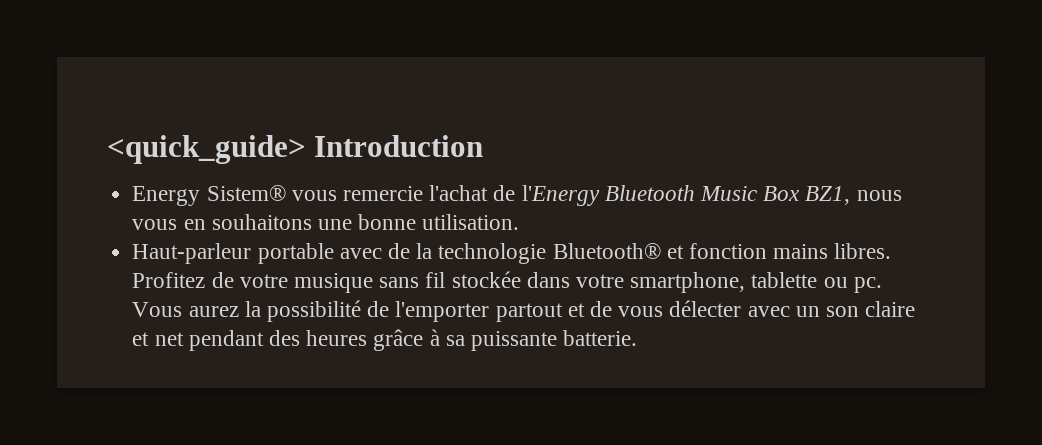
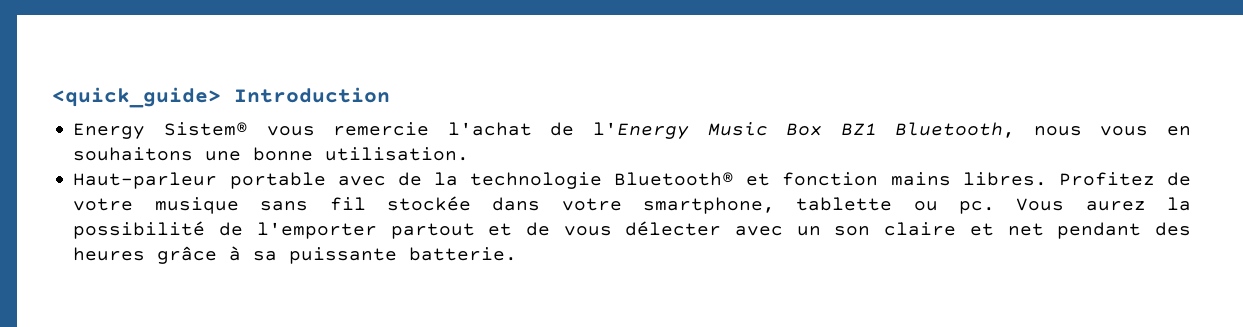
[604,185,695,201] Bluetooth -> (689, 130) none
[805,186,851,205] BZ1, -> [840,122,1016,138] BZ1 Bluetooth,

